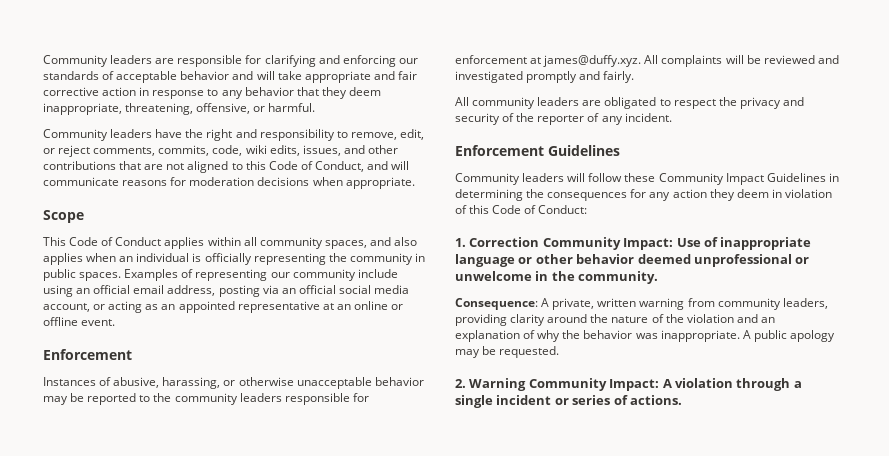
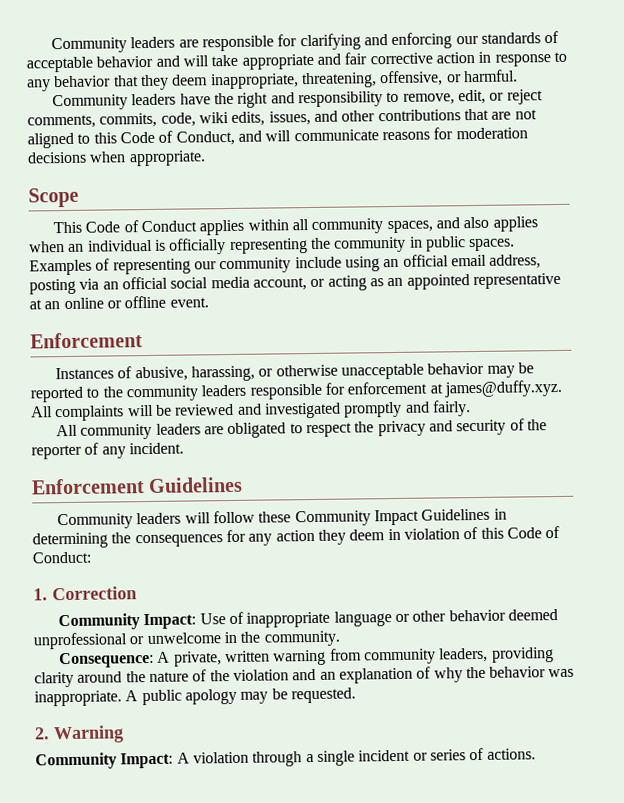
(540, 242) none -> (137, 593) //
(527, 384) none -> (124, 734) //

